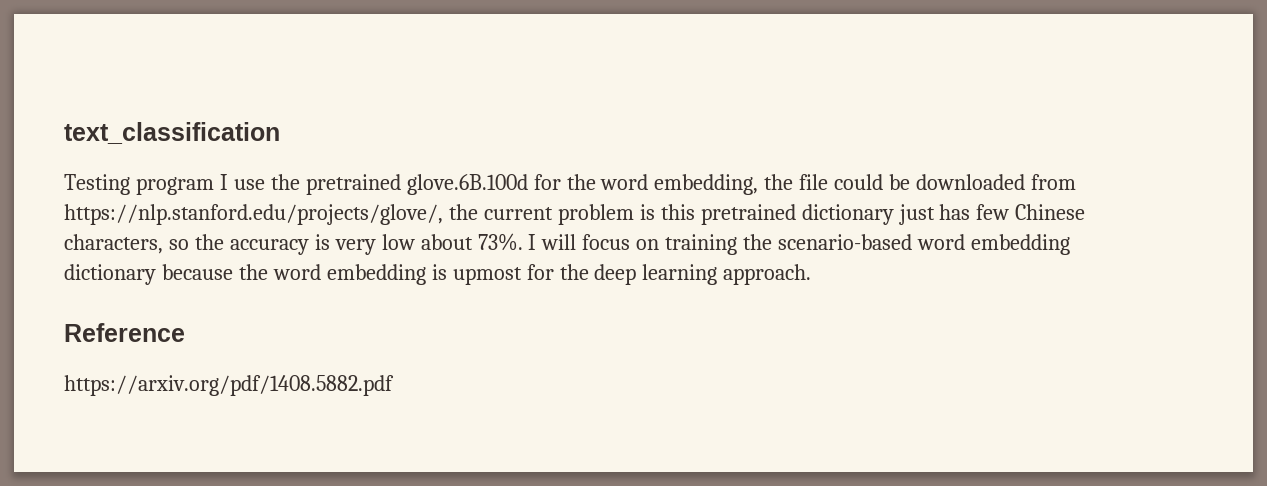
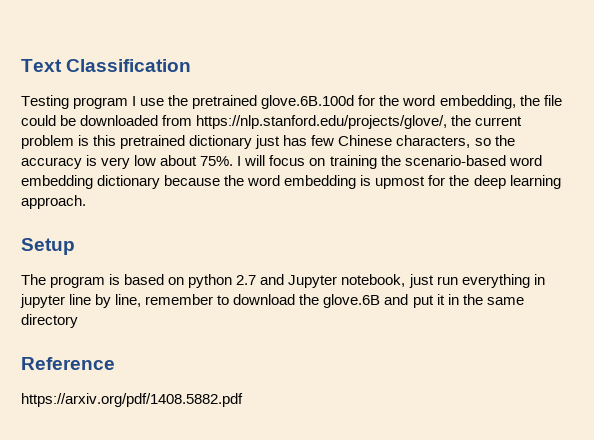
[64,122,280,144] text_classification -> [21,59,192,72] Text Classification
[477,233,523,251] 73%. -> [200,156,234,166] 75%.
(812, 274) none -> [21,238,75,255] [21,274,545,288] [20,294,524,308] [21,314,78,328] // Setup // The program is based on python 2.7 and Jupyter notebook, just run everything in jupyter line by line, remember to download the glove.6B and put it in the same directory

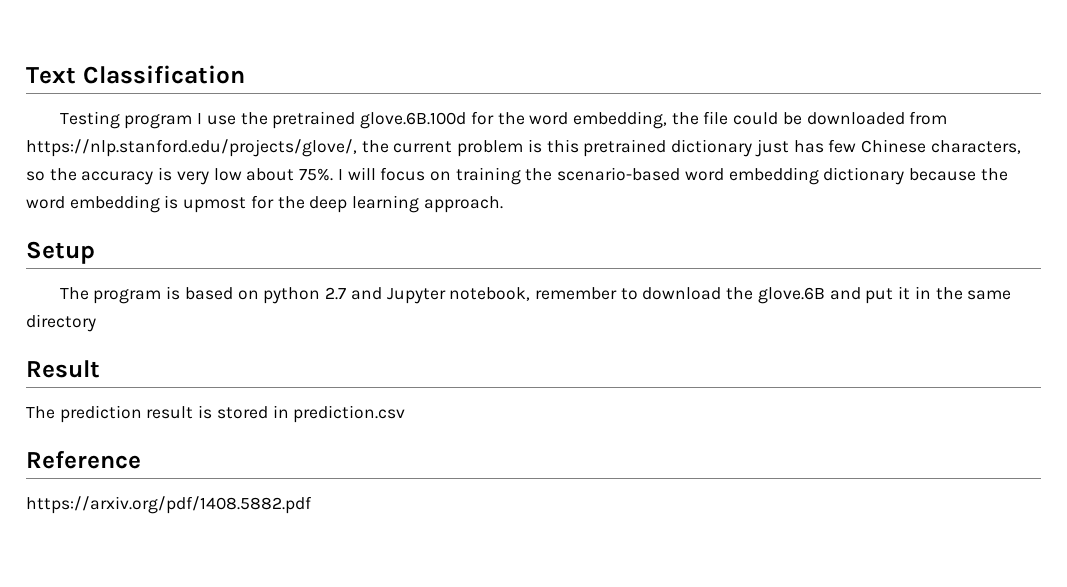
[408,274,545,288] [20,294,142,308] just run everything in jupyter line by line, -> (531, 294) none
(78, 321) none -> [26,360,100,378] [26,405,406,423] // Result // The prediction result is stored in prediction.csv

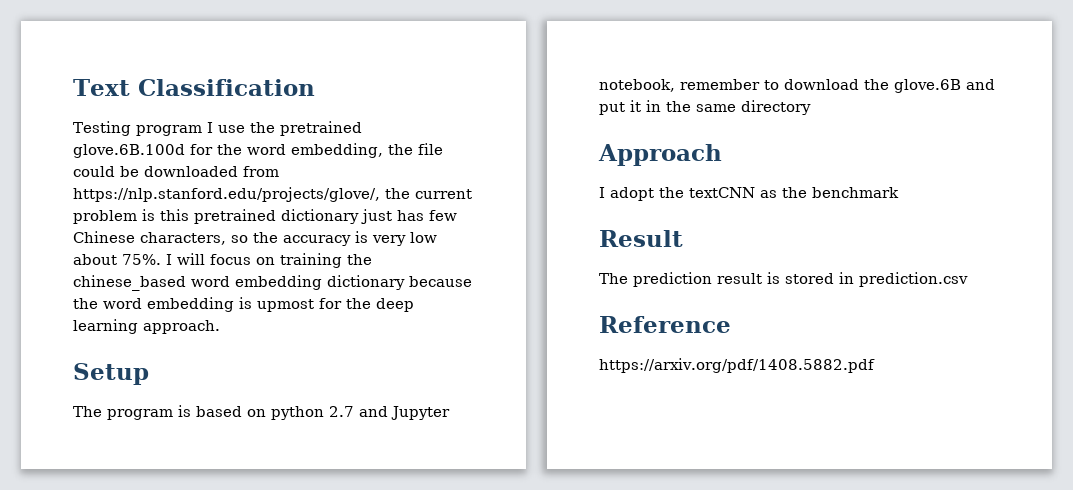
[557,167,681,181] scenario-based -> [73,275,186,291] chinese_based
(96, 323) none -> [598,144,722,166] [599,187,899,201] // Approach // I adopt the textCNN as the benchmark

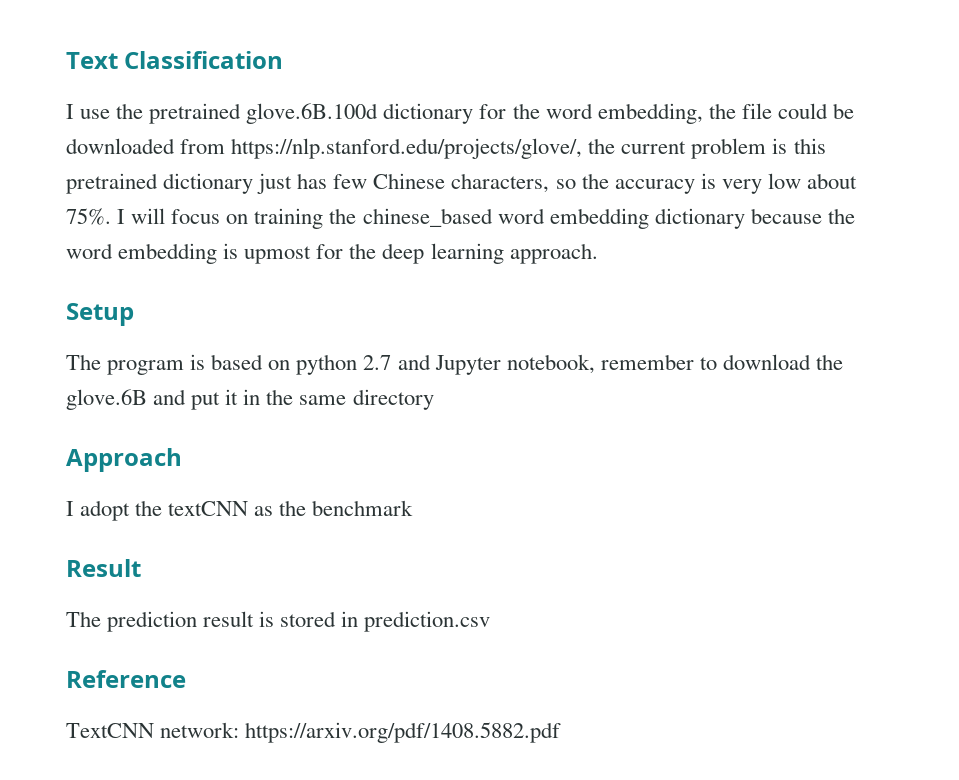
[73,121,202,136] Testing program -> (284, 60) none
(185, 151) none -> [383,103,474,124] dictionary
(731, 324) none -> [66,722,240,738] TextCNN network:

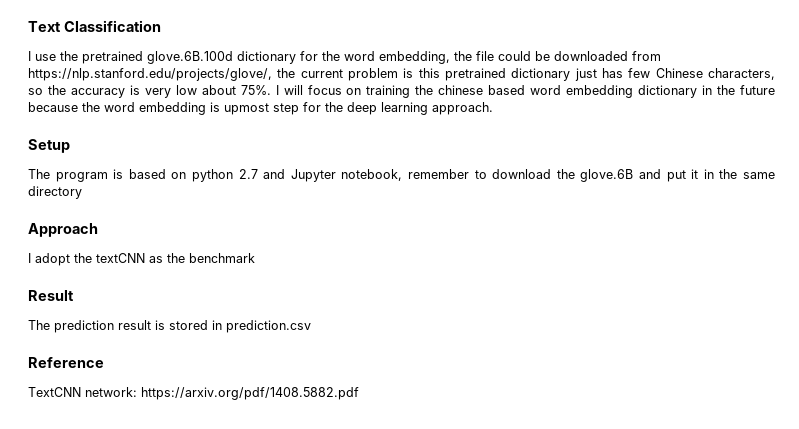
[362,208,493,227] chinese_based -> [438,85,526,95] chinese based
(745, 218) none -> [702,85,776,95] in the future
(312, 255) none -> [273,103,299,115] step

